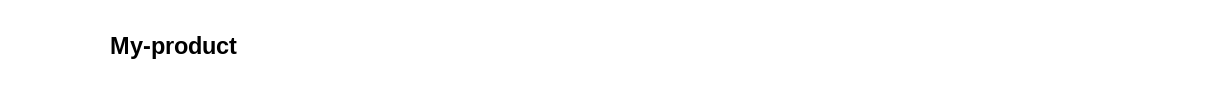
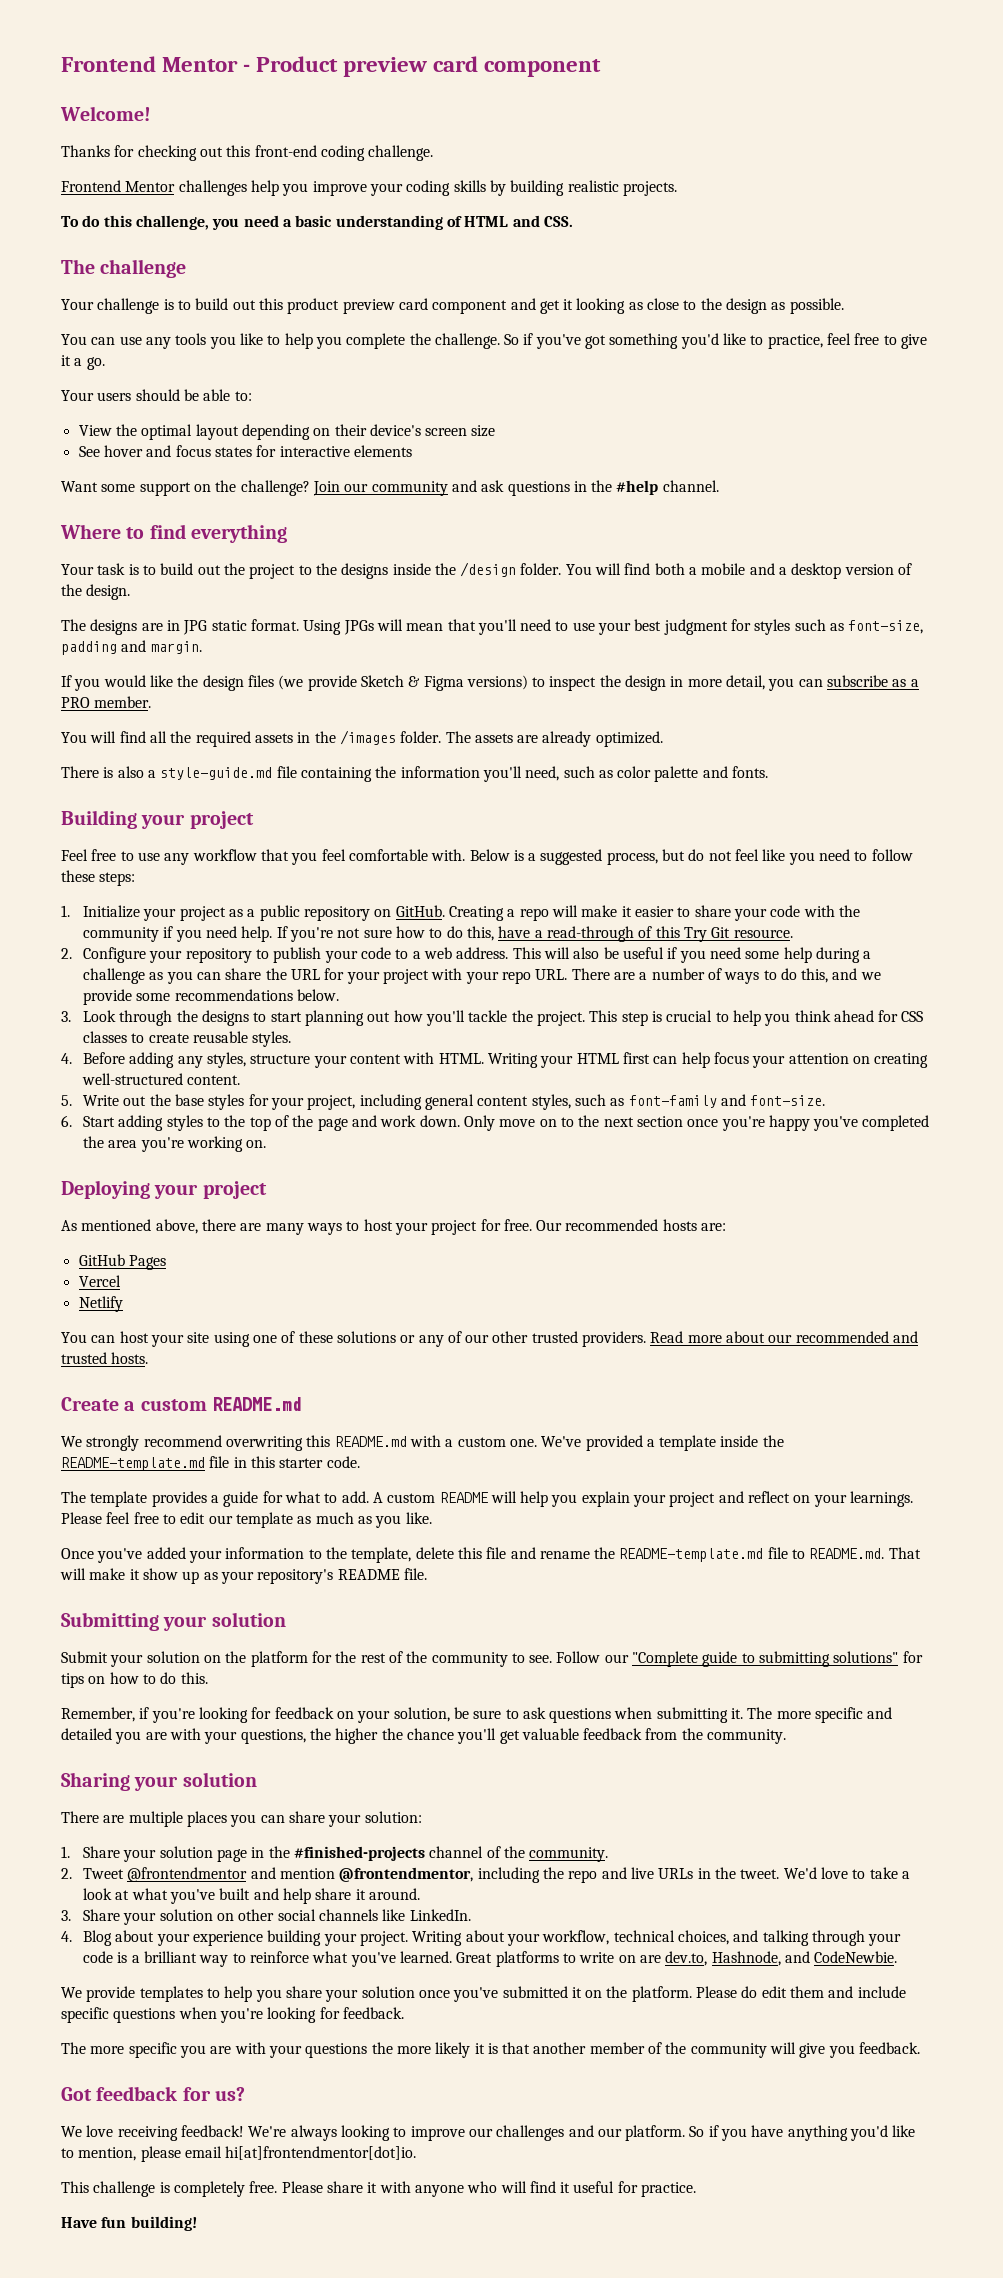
[110,36,237,59] My-product -> [61,56,602,77] [60,106,151,121] [61,145,434,161] [61,180,677,196] [61,215,573,230] [61,259,187,278] [61,298,844,314] [61,333,928,349] [61,355,105,370] [61,389,252,401] [78,424,496,440] [78,445,412,457] [61,480,719,496] [60,524,288,543] [61,562,913,579] [61,584,131,600] [61,619,924,635] [61,640,202,655] [61,675,919,691] [61,696,152,708] [61,730,663,747] [61,766,769,782] [61,810,254,829] [61,849,913,865] [61,870,136,886] [61,905,860,921] [83,926,793,942] [61,947,872,963] [83,968,881,984] [83,989,340,1005] [61,1010,924,1026] [83,1031,292,1047] [61,1052,929,1068] [82,1073,241,1085] [61,1094,826,1110] [61,1115,930,1131] [83,1136,267,1152] [61,1180,267,1199] [61,1219,727,1235] [78,1254,166,1270] [78,1275,121,1287] [78,1296,123,1312] [61,1331,919,1347] [61,1352,149,1364] [61,1397,303,1411] [61,1435,784,1451] [61,1456,360,1471] [61,1491,914,1507] [61,1512,432,1528] [61,1547,921,1563] [60,1568,427,1584] [61,1612,286,1631] [61,1651,923,1667] [61,1672,208,1688] [61,1707,893,1723] [61,1728,787,1744] [61,1772,257,1791] [61,1811,422,1827] [61,1846,609,1862] [61,1867,910,1883] [83,1888,420,1904] [61,1909,471,1925] [61,1930,902,1946] [83,1951,898,1967] [61,1986,906,2002] [61,2007,404,2023] [61,2042,921,2058] [61,2086,246,2101] [61,2125,916,2141] [61,2146,417,2162] [61,2181,697,2197] [61,2216,197,2231] Frontend Mentor - Product preview card component // Welcome! // Thanks for checking out this front-end coding challenge. // Frontend Mentor challenges help you improve your coding skills by building realistic projects. // To do this challenge, you need a basic understanding of HTML and CSS. // The challenge // Your challenge is to build out this product preview card component and get it looking as close to the design as possible. // You can use any tools you like to help you complete the challenge. So if you've got something you'd like to practice, feel free to give it a go. // Your users should be able to: // View the optimal layout depending on their device's screen size // See hover and focus states for interactive elements // Want some support on the challenge? Join our community and ask questions in the #help channel. // Where to find everything // Your task is to build out the project to the designs inside the /design folder. You will find both a mobile and a desktop version of the design. // The designs are in JPG static format. Using JPGs will mean that you'll need to use your best judgment for styles such as font-size, padding and margin. // If you would like the design files (we provide Sketch & Figma versions) to inspect the design in more detail, you can subscribe as a PRO member. // You will find all the required assets in the /images folder. The assets are already optimized. // There is also a style-guide.md file containing the information you'll need, such as color palette and fonts. // Building your project // Feel free to use any workflow that you feel comfortable with. Below is a suggested process, but do not feel like you need to follow these steps: // 1. Initialize your project as a public repository on GitHub. Creating a repo will make it easier to share your code with the community if you need help. If you're not sure how to do this, have a read-through of this Try Git resource. // 2. Configure your repository to publish your code to a web address. This will also be useful if you need some help during a challenge as you can share the URL for your project with your repo URL. There are a number of ways to do this, and we provide some recommendations below. // 3. Look through the designs to start planning out how you'll tackle the project. This step is crucial to help you think ahead for CSS classes to create reusable styles. // 4. Before adding any styles, structure your content with HTML. Writing your HTML first can help focus your attention on creating well-structured content. // 5. Write out the base styles for your project, including general content styles, such as font-family and font-size. // 6. Start adding styles to the top of the page and work down. Only move on to the next section once you're happy you've completed the area you're working on. // Deploying your project // As mentioned above, there are many ways to host your project for free. Our recommended hosts are: // GitHub Pages // Vercel // Netlify // You can host your site using one of these solutions or any of our other trusted providers. Read more about our recommended and trusted hosts. // Create a custom README.md // We strongly recommend overwriting this README.md with a custom one. We've provided a template inside the README-template.md file in this starter code. // The template provides a guide for what to add. A custom README will help you explain your project and reflect on your learnings. Please feel free to edit our template as much as you like. // Once you've added your information to the template, delete this file and rename the README-template.md file to README.md. That will make it show up as your repository's README file. // Submitting your solution // Submit your solution on the platform for the rest of the community to see. Follow our "Complete guide to submitting solutions" for tips on how to do this. // Remember, if you're looking for feedback on your solution, be sure to ask questions when submitting it. The more specific and detailed you are with your questions, the higher the chance you'll get valuable feedback from the community. // Sharing your solution // There are multiple places you can share your solution: // 1. Share your solution page in the #finished-projects channel of the community. // 2. Tweet @frontendmentor and mention @frontendmentor, including the repo and live URLs in the tweet. We'd love to take a look at what you've built and help share it around. // 3. Share your solution on other social channels like LinkedIn. // 4. Blog about your experience building your project. Writing about your workflow, technical choices, and talking through your code is a brilliant way to reinforce what you've learned. Great platforms to write on are dev.to, Hashnode, and CodeNewbie. // We provide templates to help you share your solution once you've submitted it on the platform. Please do edit them and include specific questions when you're looking for feedback. // The more specific you are with your questions the more likely it is that another member of the community will give you feedback. // Got feedback for us? // We love receiving feedback! We're always looking to improve our challenges and our platform. So if you have anything you'd like to mention, please email hi[at]frontendmentor[dot]io. // This challenge is completely free. Please share it with anyone who will find it useful for practice. // Have fun building!

